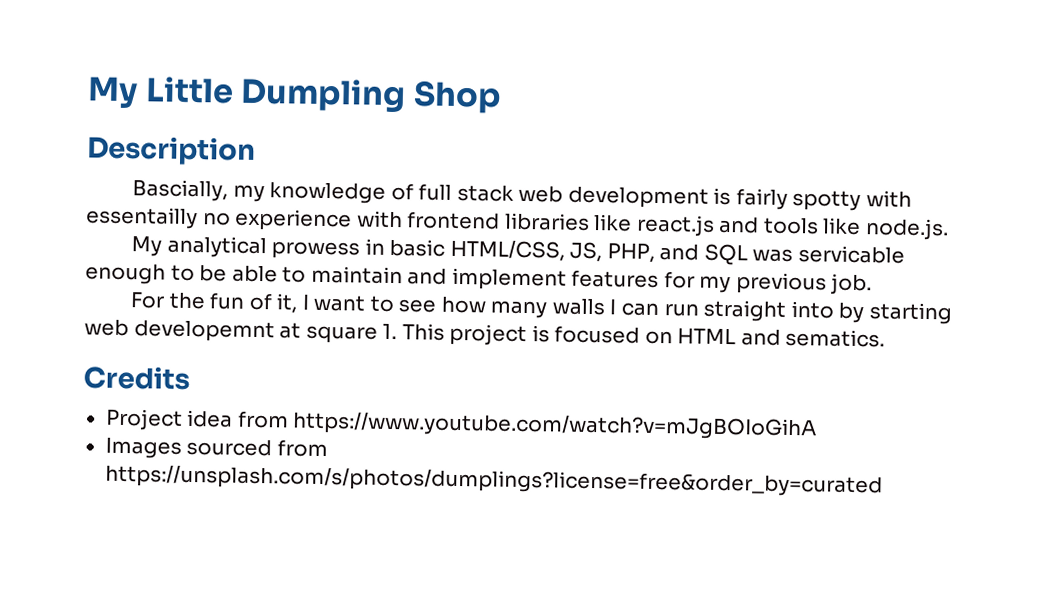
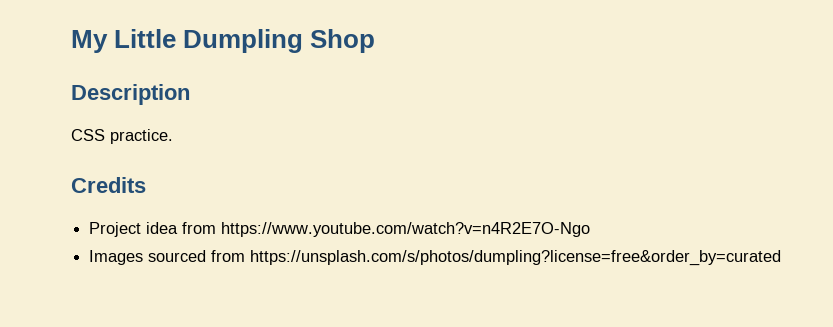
[132,179,912,212] [86,206,949,241] [131,235,905,266] [85,263,873,296] [130,292,952,325] [84,319,886,348] Bascially, my knowledge of full stack web development is fairly spotty with essentailly no experience with frontend libraries like react.js and tools like node.js. // My analytical prowess in basic HTML/CSS, JS, PHP, and SQL was servicable enough to be able to maintain and implement features for my previous job. // For the fun of it, I want to see how many walls I can run straight into by starting web developemnt at square 1. This project is focused on HTML and sematics. -> [71,129,173,144] CSS practice.
[292,411,819,441] https://www.youtube.com/watch?v=mJgBOIoGihA -> [221,222,591,237] https://www.youtube.com/watch?v=n4R2E7O-Ngo
[104,464,883,498] https://unsplash.com/s/photos/dumplings?license=free&order_by=curated -> [250,250,782,266] https://unsplash.com/s/photos/dumpling?license=free&order_by=curated

